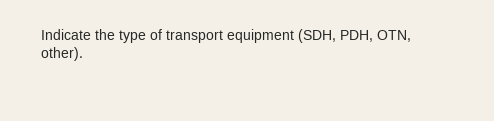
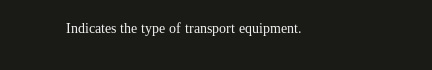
[41,29,91,40] Indicate -> [66,23,116,33] Indicates
[227,29,411,43] [41,47,83,61] equipment (SDH, PDH, OTN, other). -> [239,23,302,36] equipment.

